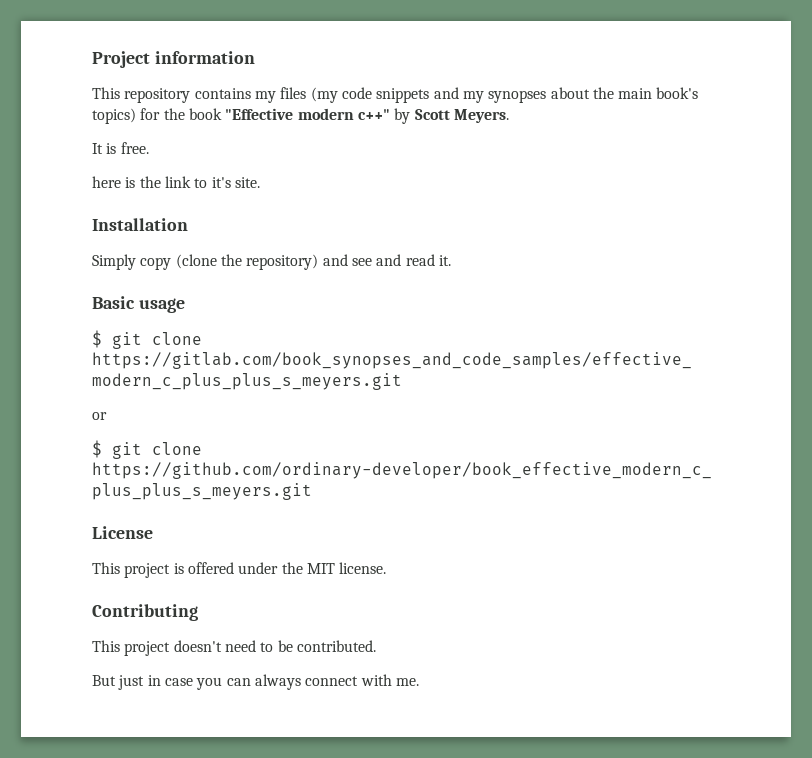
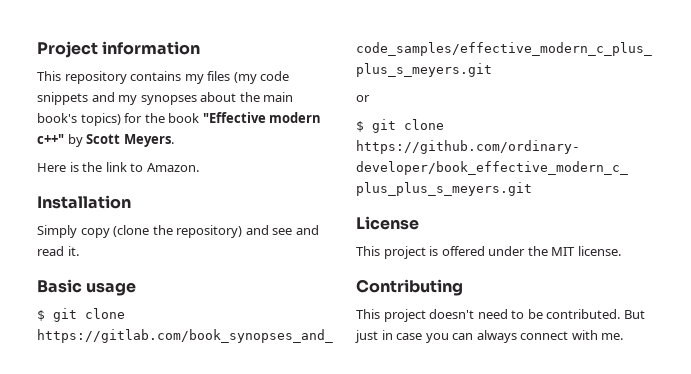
[92,142,149,154] [92,176,121,188] It is free. // here -> [37,163,66,172] Here
[211,177,260,188] it's site. -> [146,163,199,172] Amazon.
(376, 646) // -> (621, 314) none

